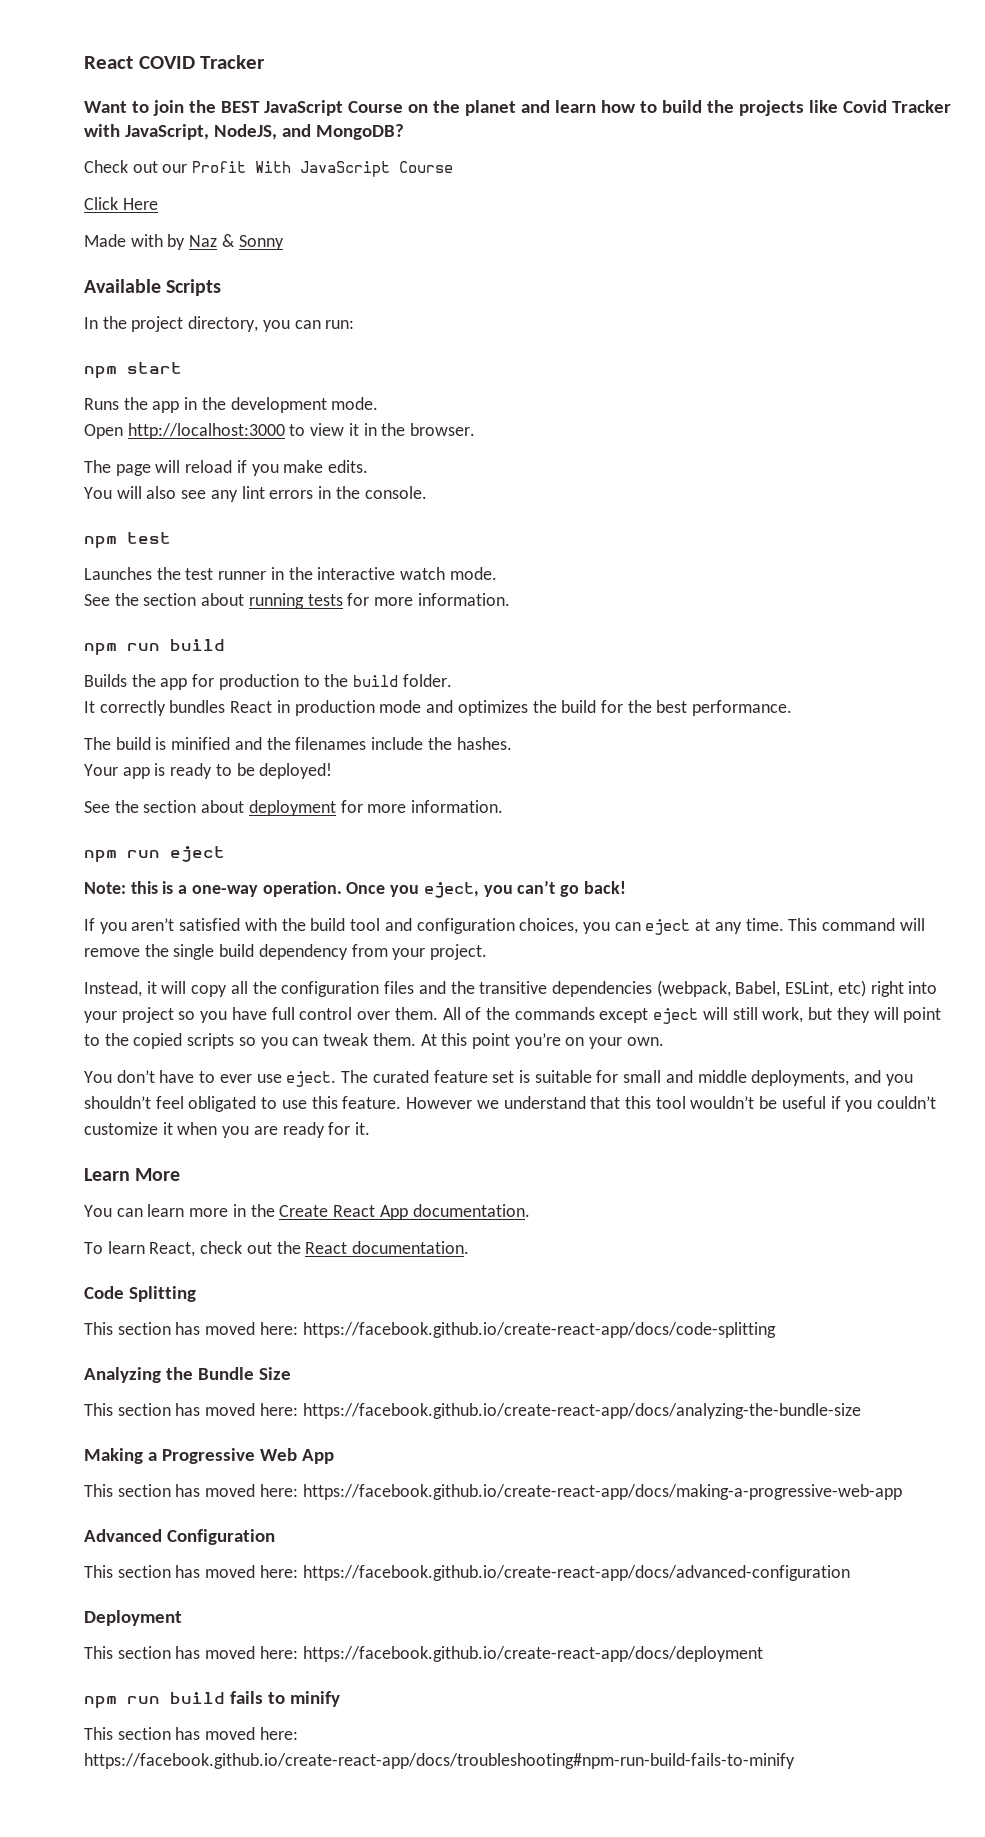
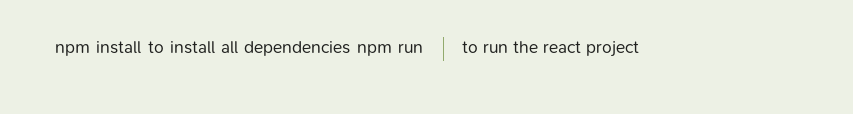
[84,55,266,69] [84,100,951,116] [84,124,404,140] [84,160,454,177] [84,197,158,210] [84,234,284,250] [84,279,222,296] [84,316,355,332] [84,362,182,378] [84,397,379,413] [84,423,476,439] [84,460,369,476] [84,486,427,502] [84,532,171,548] [84,567,497,580] [84,593,510,609] [84,639,225,655] [84,674,452,690] [84,700,793,716] [84,737,512,750] [84,763,333,779] [84,800,504,816] [84,846,225,862] [84,880,626,898] [84,918,925,935] [84,944,488,960] [84,980,938,997] [84,1007,942,1024] [84,1033,664,1049] [84,1070,913,1087] [84,1096,937,1112] [84,1122,371,1138] [84,1168,181,1181] [84,1204,530,1220] [84,1241,470,1257] [84,1286,196,1302] [84,1322,776,1338] [84,1367,291,1383] [84,1403,861,1419] [84,1448,334,1464] [84,1484,902,1500] [84,1529,275,1545] [84,1565,850,1581] [84,1610,182,1626] [84,1646,763,1662] [84,1691,340,1708] [84,1727,298,1740] [84,1753,795,1769] React COVID Tracker // Want to join the BEST JavaScript Course on the planet and learn how to build the projects like Covid Tracker with JavaScript, NodeJS, and MongoDB? // Check out our Profit With JavaScript Course // Click Here // Made with by Naz & Sonny // Available Scripts // In the project directory, you can run: // npm start // Runs the app in the development mode. // Open http://localhost:3000 to view it in the browser. // The page will reload if you make edits. // You will also see any lint errors in the console. // npm test // Launches the test runner in the interactive watch mode. // See the section about running tests for more information. // npm run build // Builds the app for production to the build folder. // It correctly bundles React in production mode and optimizes the build for the best performance. // The build is minified and the filenames include the hashes. // Your app is ready to be deployed! // See the section about deployment for more information. // npm run eject // Note: this is a one-way operation. Once you eject, you can’t go back! // If you aren’t satisfied with the build tool and configuration choices, you can eject at any time. This command will remove the single build dependency from your project. // Instead, it will copy all the configuration files and the transitive dependencies (webpack, Babel, ESLint, etc) right into your project so you have full control over them. All of the commands except eject will still work, but they will point to the copied scripts so you can tweak them. At this point you’re on your own. // You don’t have to ever use eject. The curated feature set is suitable for small and middle deployments, and you shouldn’t feel obligated to use this feature. However we understand that this tool wouldn’t be useful if you couldn’t customize it when you are ready for it. // Learn More // You can learn more in the Create React App documentation. // To learn React, check out the React documentation. // Code Splitting // This section has moved here: https://facebook.github.io/create-react-app/docs/code-splitting // Analyzing the Bundle Size // This section has moved here: https://facebook.github.io/create-react-app/docs/analyzing-the-bundle-size // Making a Progressive Web App // This section has moved here: https://facebook.github.io/create-react-app/docs/making-a-progressive-web-app // Advanced Configuration // This section has moved here: https://facebook.github.io/create-react-app/docs/advanced-configuration // Deployment // This section has moved here: https://facebook.github.io/create-react-app/docs/deployment // npm run build fails to minify // This section has moved here: https://facebook.github.io/create-react-app/docs/troubleshooting#npm-run-build-fails-to-minify -> [55,41,639,57] npm install to install all dependencies npm run to run the react project

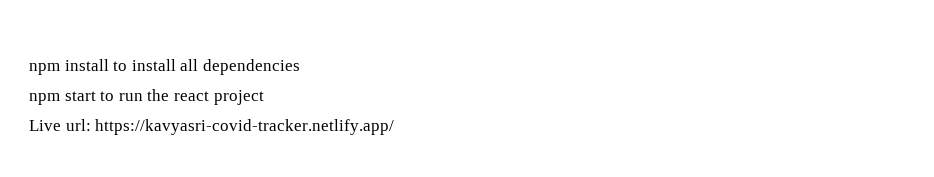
[356,43,423,56] npm run -> [29,91,96,105] // npm start
(639, 49) none -> [29,119,395,135] // Live url: https://kavyasri-covid-tracker.netlify.app/

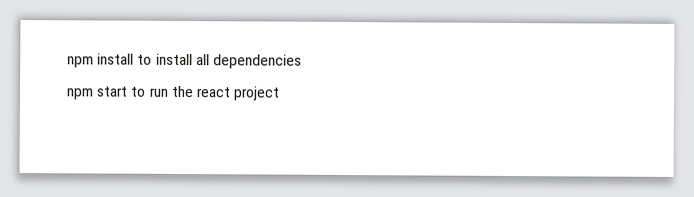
[29,119,395,135] // Live url: https://kavyasri-covid-tracker.netlify.app/ -> (281, 93) none

